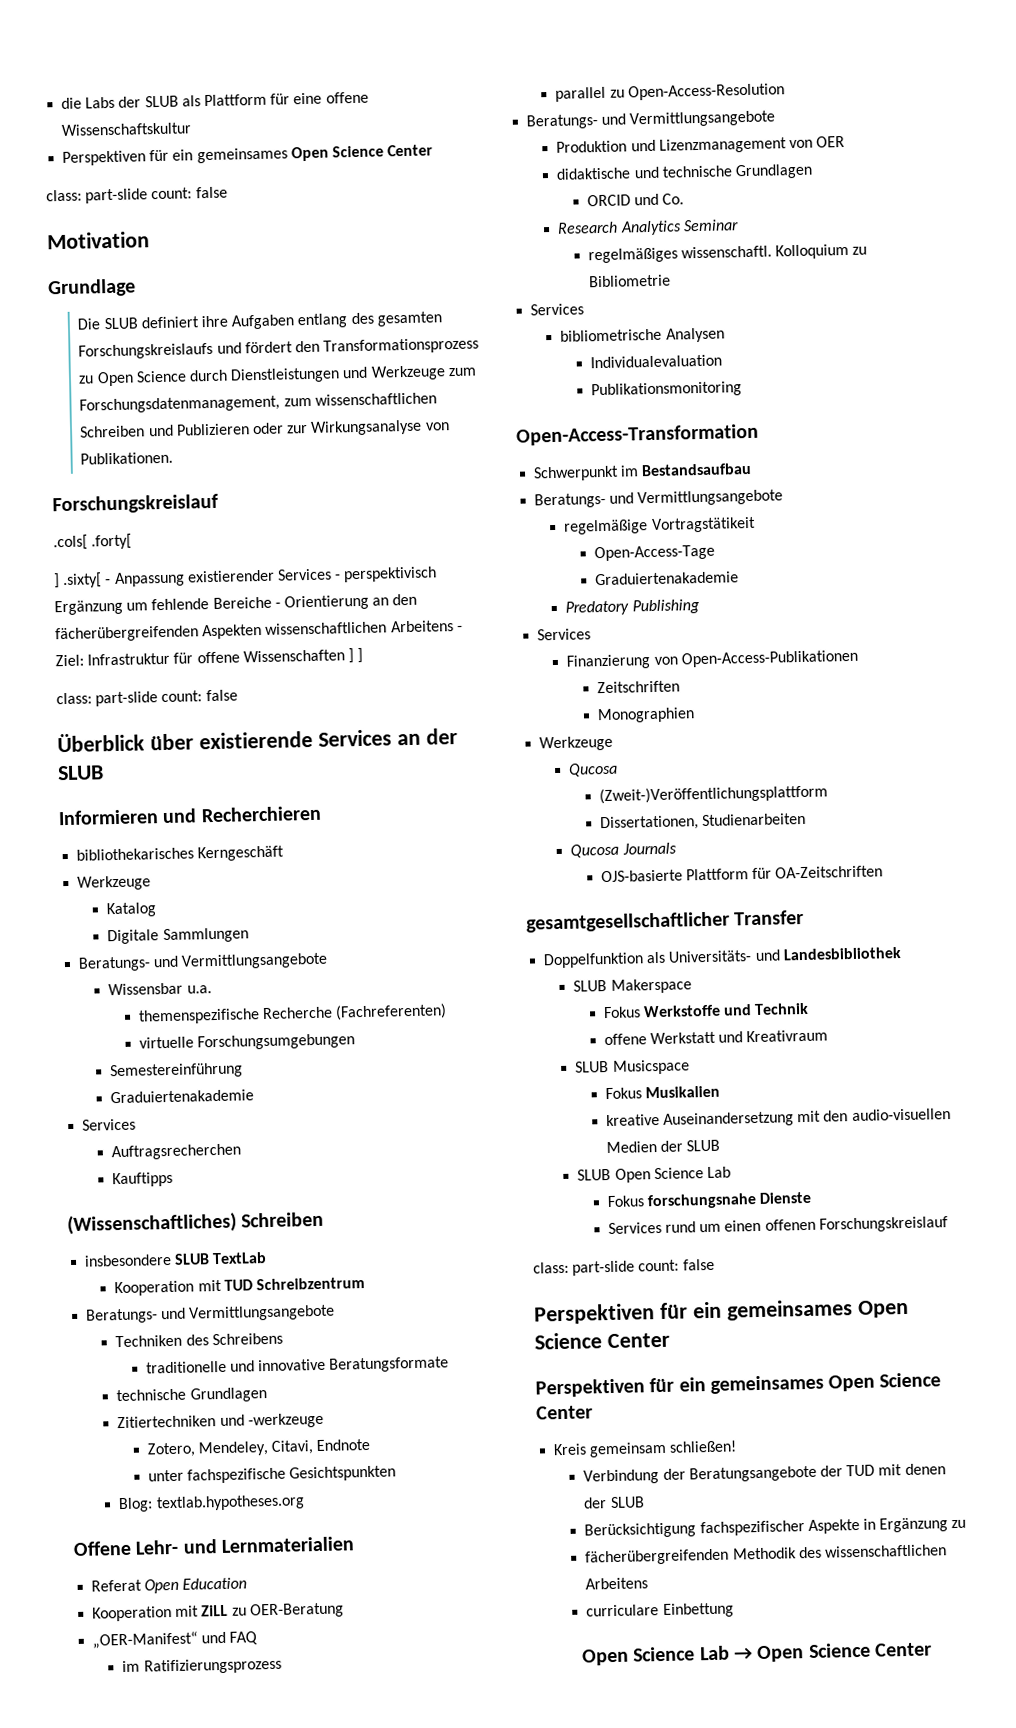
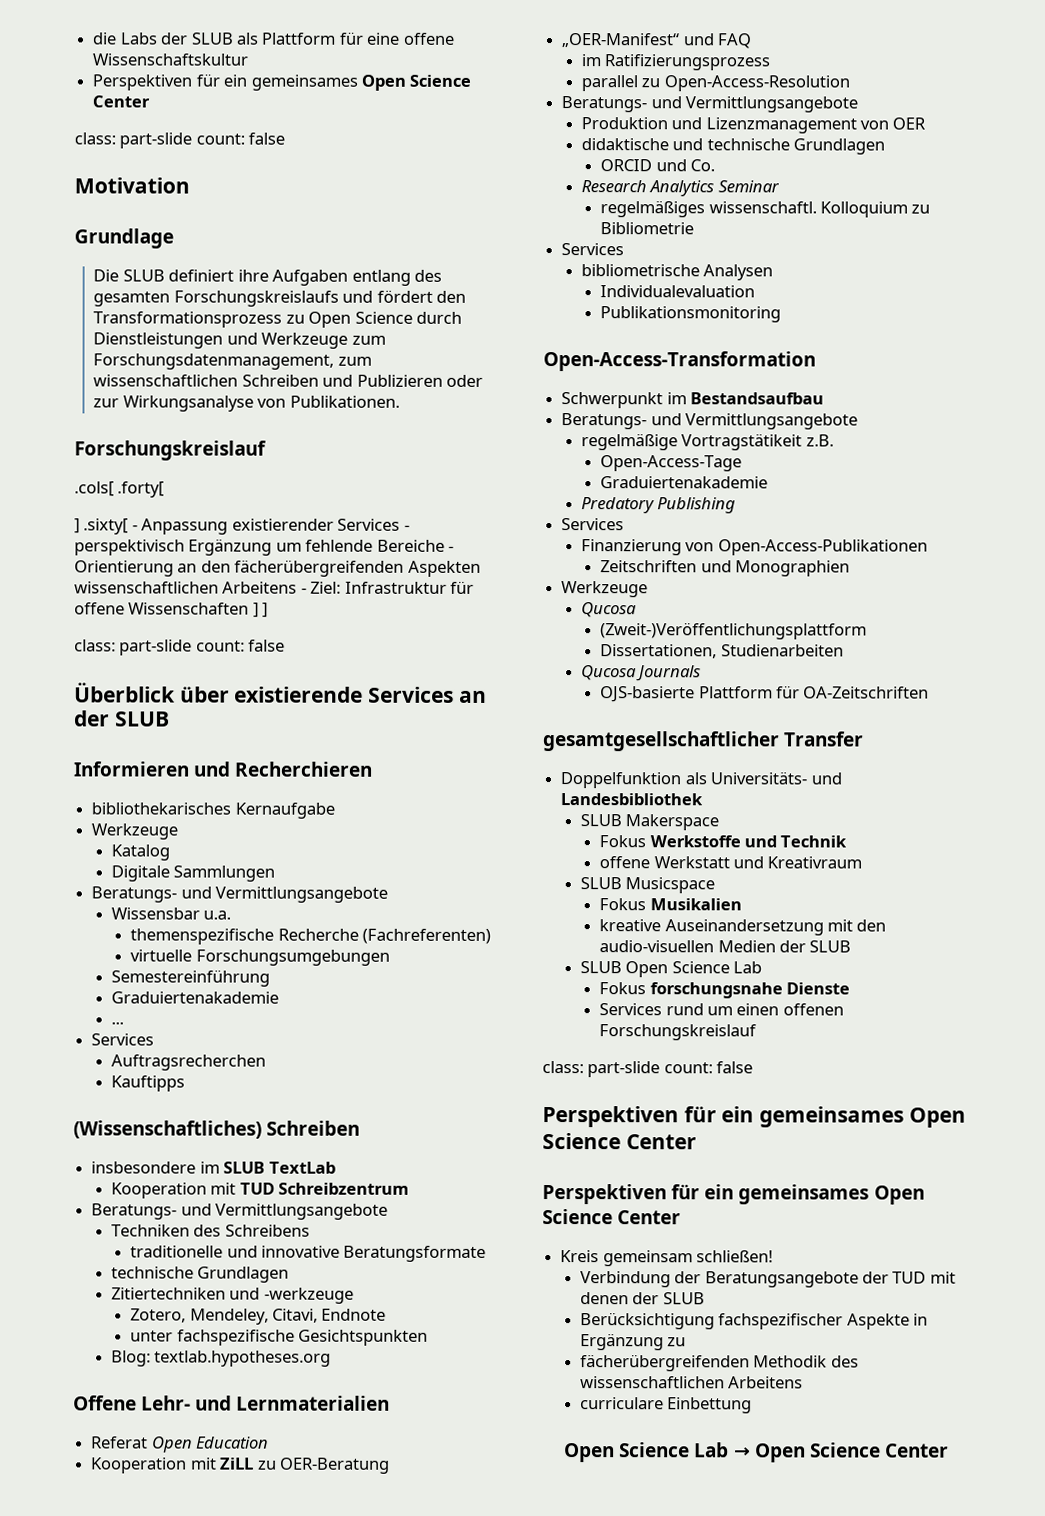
[197,845,285,862] Kerngeschäft -> [234,802,335,819] Kernaufgabe
(255, 1096) none -> [110,1021,124,1025] // ...
(173, 1260) none -> [199,1161,220,1174] im
(756, 525) none -> [805,434,834,447] z.B.
(680, 687) // -> [700,560,732,573] und

